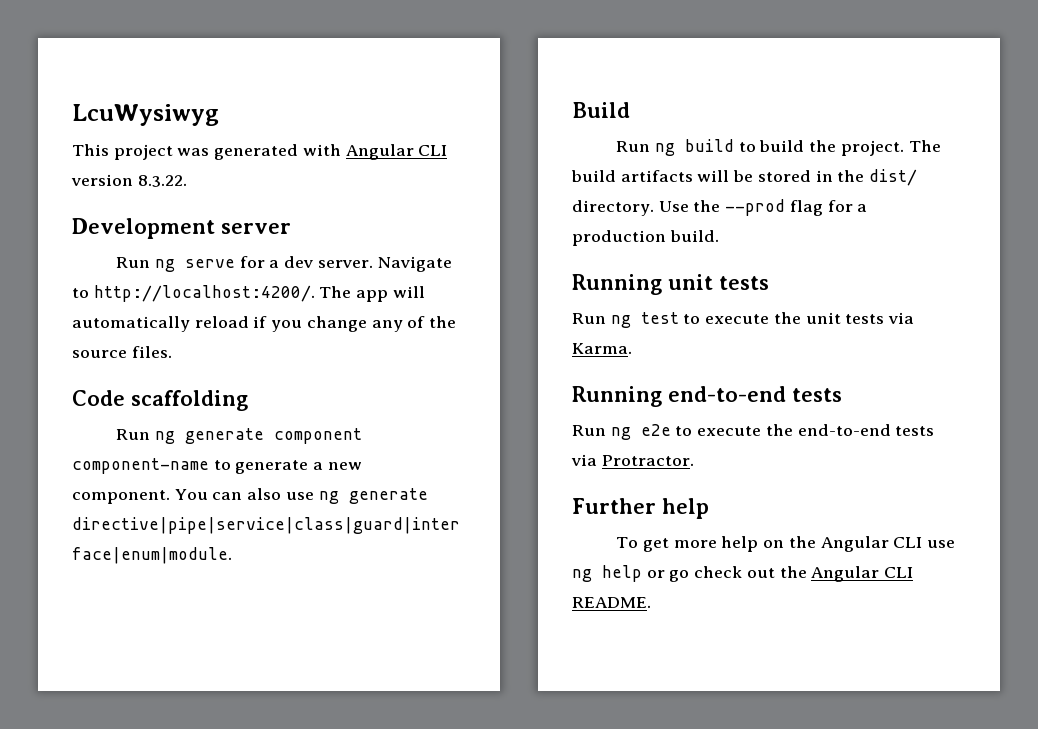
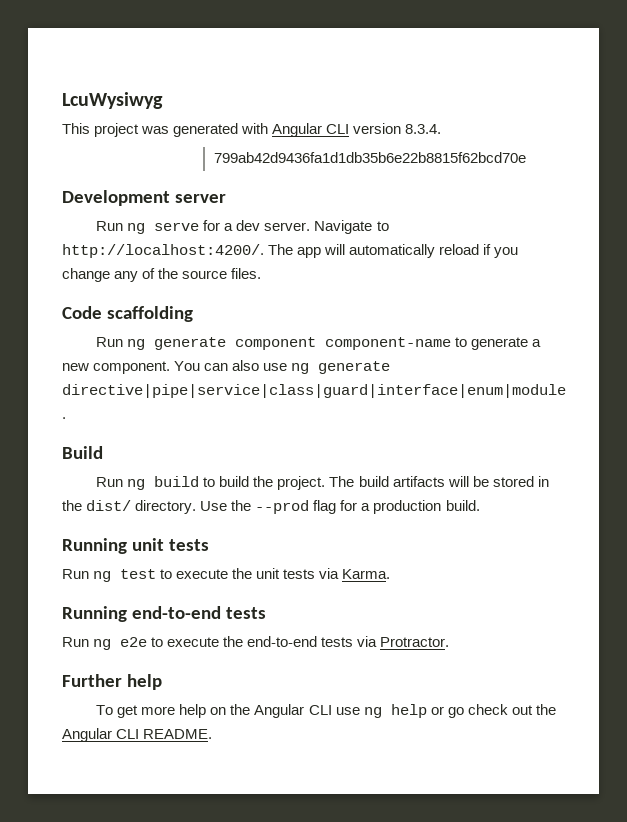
[137,175,187,187] 8.3.22. -> [405,124,442,134] [213,152,526,163] 8.3.4. // 799ab42d9436fa1d1db35b6e22b8815f62bcd70e

